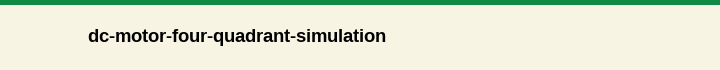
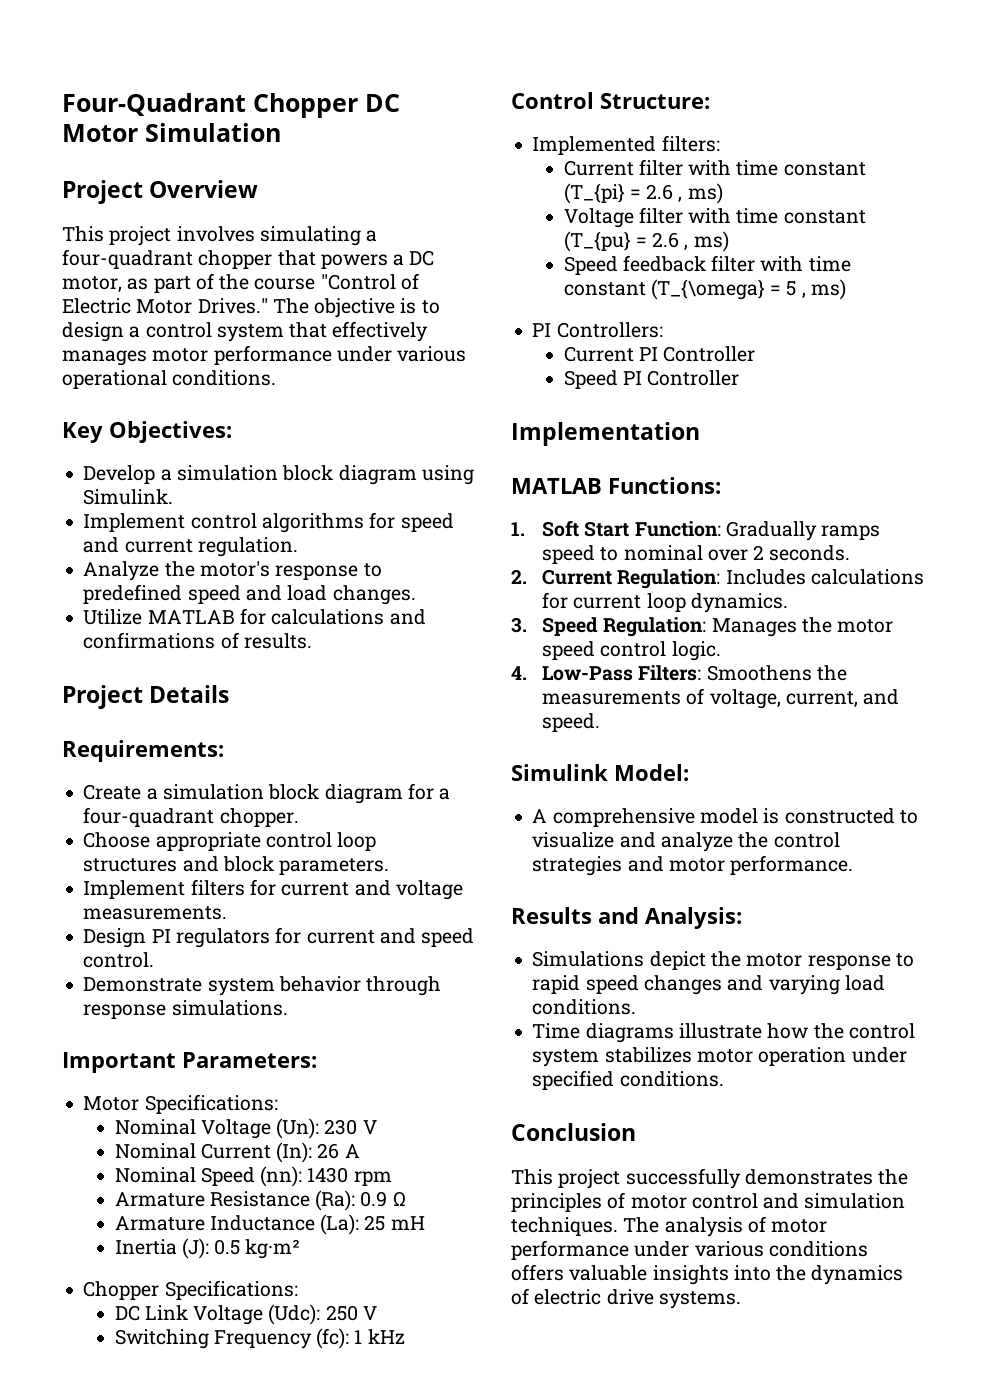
[88,29,386,46] dc-motor-four-quadrant-simulation -> [62,93,400,118] [62,123,281,142] [62,180,259,204] [62,226,378,246] [62,249,435,269] [62,273,419,293] [62,298,440,318] [62,321,429,342] [62,345,467,366] [62,370,277,389] [62,421,232,443] [83,465,474,485] [83,489,174,505] [83,512,454,533] [83,537,298,557] [83,561,382,581] [83,584,416,605] [83,608,426,625] [83,632,312,649] [62,685,230,709] [62,740,224,762] [83,783,451,804] [83,807,299,827] [83,832,377,851] [83,856,390,875] [83,879,463,900] [83,906,228,920] [83,927,475,948] [83,952,155,968] [83,976,442,996] [83,1000,288,1019] [62,1052,317,1073] [83,1094,278,1114] [114,1118,377,1139] [114,1142,360,1163] [114,1166,392,1187] [114,1190,406,1211] [114,1214,425,1235] [114,1238,301,1259] [83,1280,298,1300] [114,1304,377,1325] [114,1328,405,1349] [511,92,710,109] [532,135,720,155] [563,159,866,176] [563,183,723,204] [563,207,866,228] [563,231,729,252] [563,255,851,275] [563,279,846,300] [532,322,663,338] [563,346,756,362] [563,370,740,389] [511,422,700,446] [511,477,721,494] [511,520,881,541] [542,545,851,564] [511,569,924,589] [542,592,788,613] [511,617,894,637] [542,641,721,661] [511,665,847,681] [542,688,900,709] [542,713,601,732] [511,764,689,781] [532,808,918,827] [532,832,840,852] [532,855,854,876] [511,907,742,929] [532,951,914,970] [532,975,885,995] [532,999,637,1015] [532,1023,915,1043] [532,1047,907,1067] [532,1070,724,1090] [511,1123,636,1141] [511,1168,909,1189] [511,1192,906,1212] [511,1216,828,1237] [511,1240,868,1260] [511,1264,904,1285] [511,1288,741,1309] Four-Quadrant Chopper DC Motor Simulation // Project Overview // This project involves simulating a four-quadrant chopper that powers a DC motor, as part of the course "Control of Electric Motor Drives." The objective is to design a control system that effectively manages motor performance under various operational conditions. // Key Objectives: // Develop a simulation block diagram using Simulink. // Implement control algorithms for speed and current regulation. // Analyze the motor's response to predefined speed and load changes. // Utilize MATLAB for calculations and confirmations of results. // Project Details // Requirements: // Create a simulation block diagram for a four-quadrant chopper. // Choose appropriate control loop structures and block parameters. // Implement filters for current and voltage measurements. // Design PI regulators for current and speed control. // Demonstrate system behavior through response simulations. // Important Parameters: // Motor Specifications: // Nominal Voltage (Un): 230 V // Nominal Current (In): 26 A // Nominal Speed (nn): 1430 rpm // Armature Resistance (Ra): 0.9 Ω // Armature Inductance (La): 25 mH // Inertia (J): 0.5 kg·m² // Chopper Specifications: // DC Link Voltage (Udc): 250 V // Switching Frequency (fc): 1 kHz // Control Structure: // Implemented filters: // Current filter with time constant (T_{pi} = 2.6 , ms) // Voltage filter with time constant (T_{pu} = 2.6 , ms) // Speed feedback filter with time constant (T_{\omega} = 5 , ms) // PI Controllers: // Current PI Controller // Speed PI Controller // Implementation // MATLAB Functions: // 1. Soft Start Function: Gradually ramps speed to nominal over 2 seconds. // 2. Current Regulation: Includes calculations for current loop dynamics. // 3. Speed Regulation: Manages the motor speed control logic. // 4. Low-Pass Filters: Smoothens the measurements of voltage, current, and speed. // Simulink Model: // A comprehensive model is constructed to visualize and analyze the control strategies and motor performance. // Results and Analysis: // Simulations depict the motor response to rapid speed changes and varying load conditions. // Time diagrams illustrate how the control system stabilizes motor operation under specified conditions. // Conclusion // This project successfully demonstrates the principles of motor control and simulation techniques. The analysis of motor performance under various conditions offers valuable insights into the dynamics of electric drive systems.

